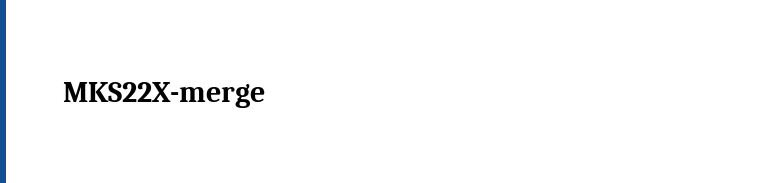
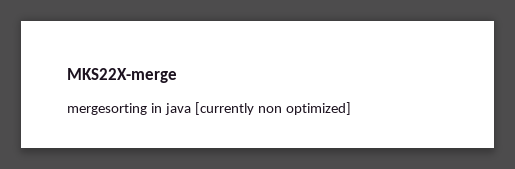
(265, 95) none -> [67,102,351,115] // mergesorting in java [currently non optimized]

